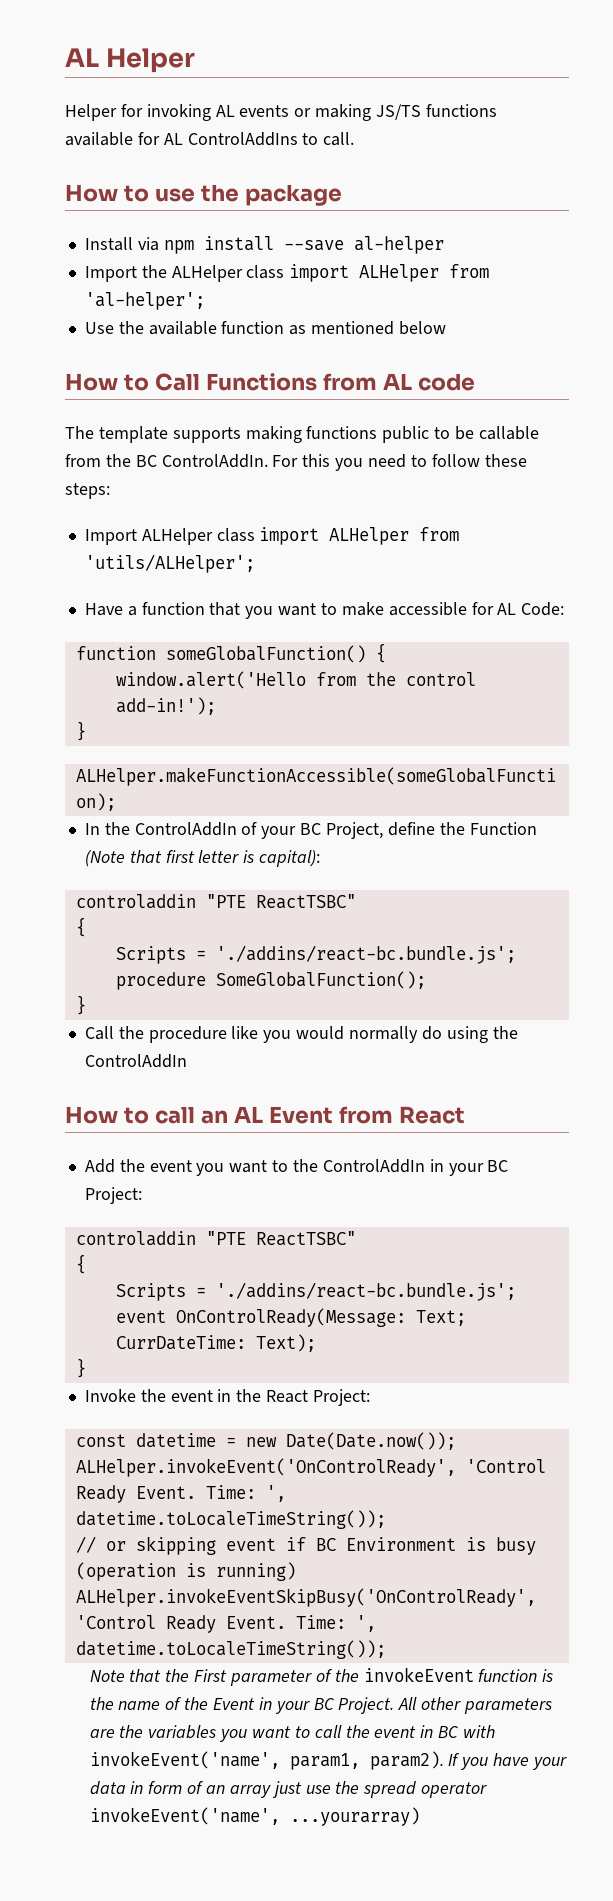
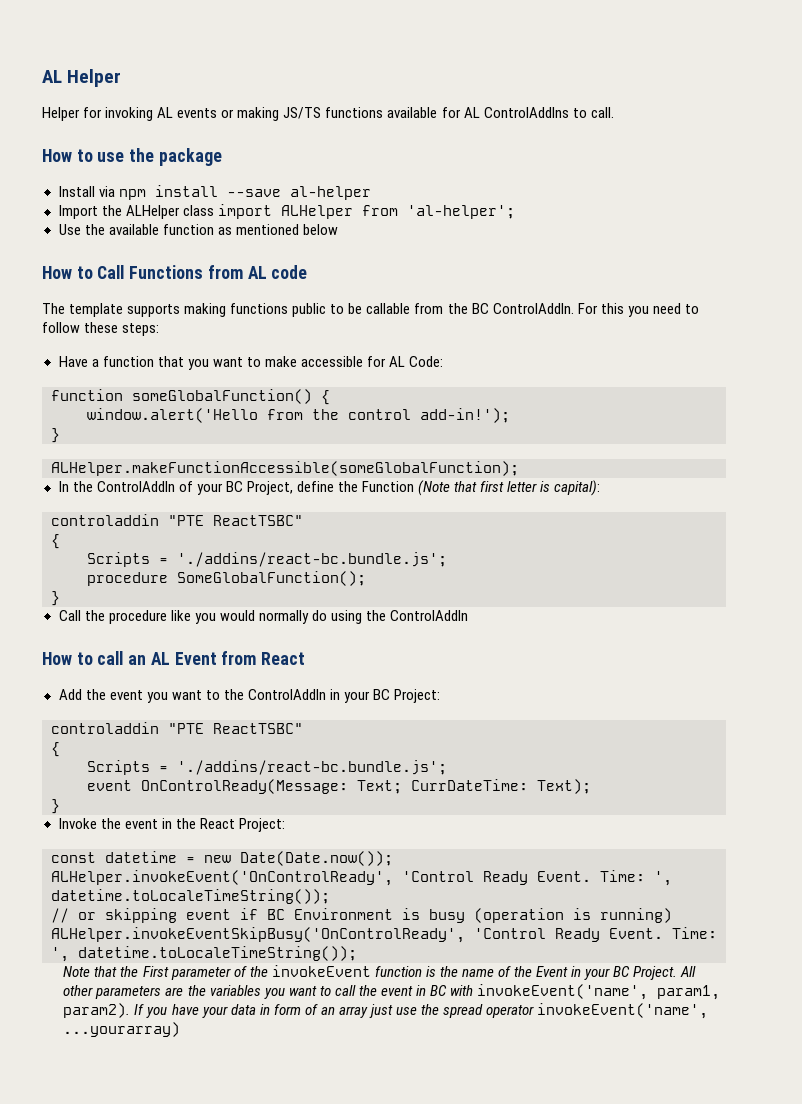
[84,527,460,545] [84,554,255,573] // Import ALHelper class import ALHelper from 'utils/ALHelper'; -> (160, 329) none

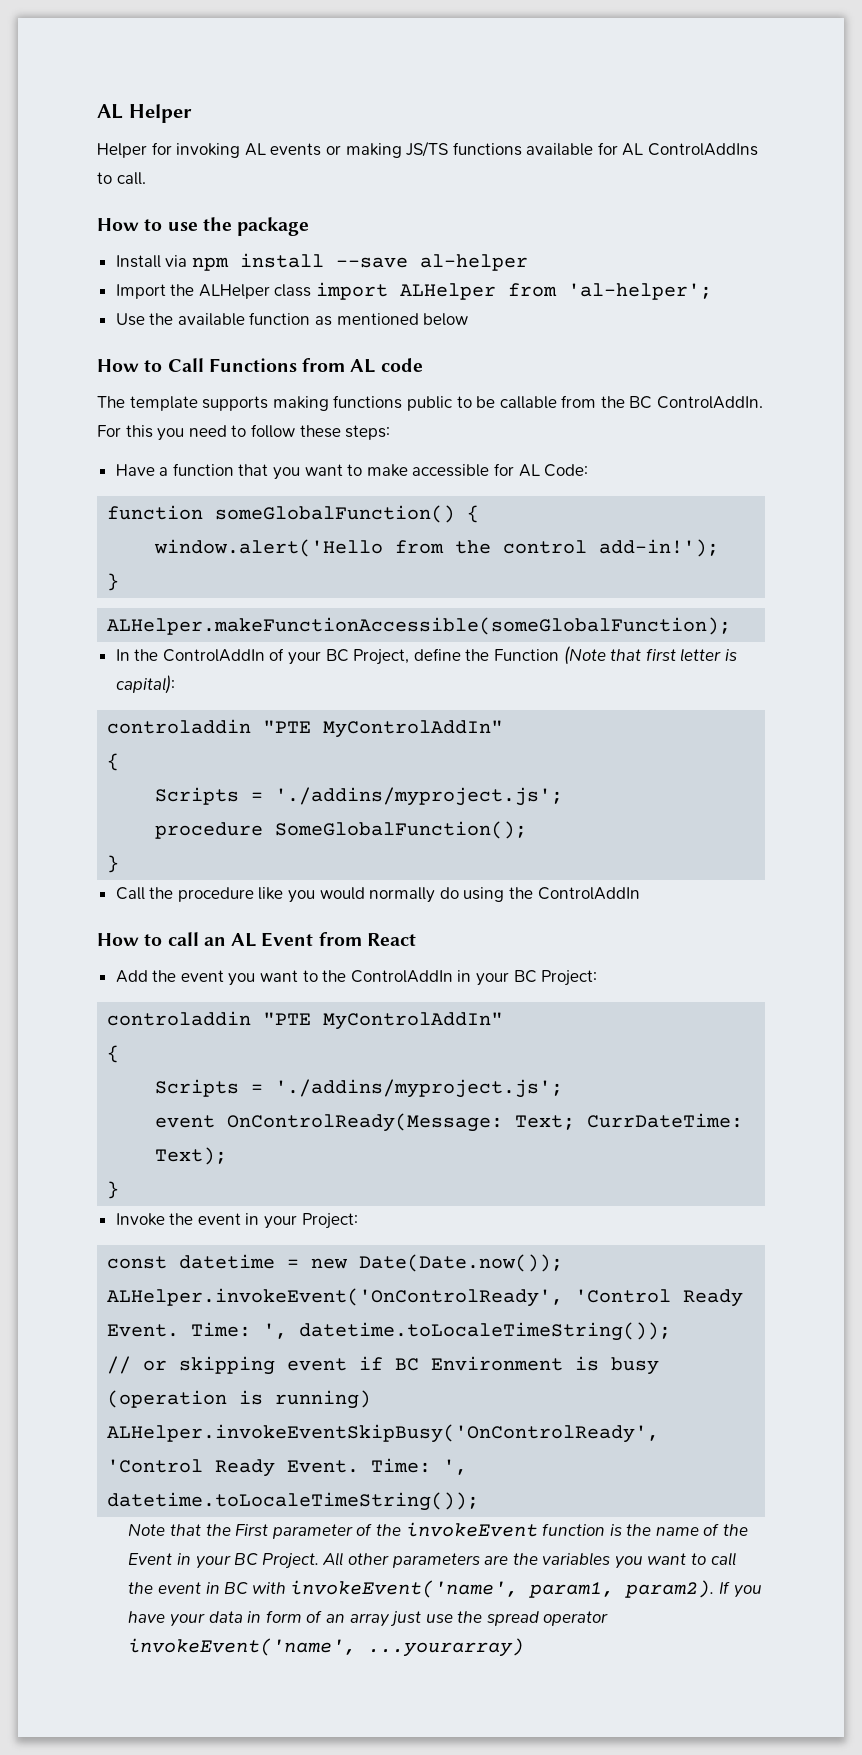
[213,515,303,526] [51,534,60,549] [87,552,447,567] ReactTSBC" // { // Scripts = './addins/react-bc.bundle.js'; -> [323,720,504,738] [107,753,120,771] [155,787,564,806] MyControlAddIn" // { // Scripts = './addins/myproject.js';
[213,723,303,734] [51,742,60,757] [87,760,447,775] ReactTSBC" // { // Scripts = './addins/react-bc.bundle.js'; -> [323,1012,504,1030] [107,1045,120,1063] [155,1079,564,1098] MyControlAddIn" // { // Scripts = './addins/myproject.js';
[175,818,235,829] the React -> [264,1215,298,1229] your

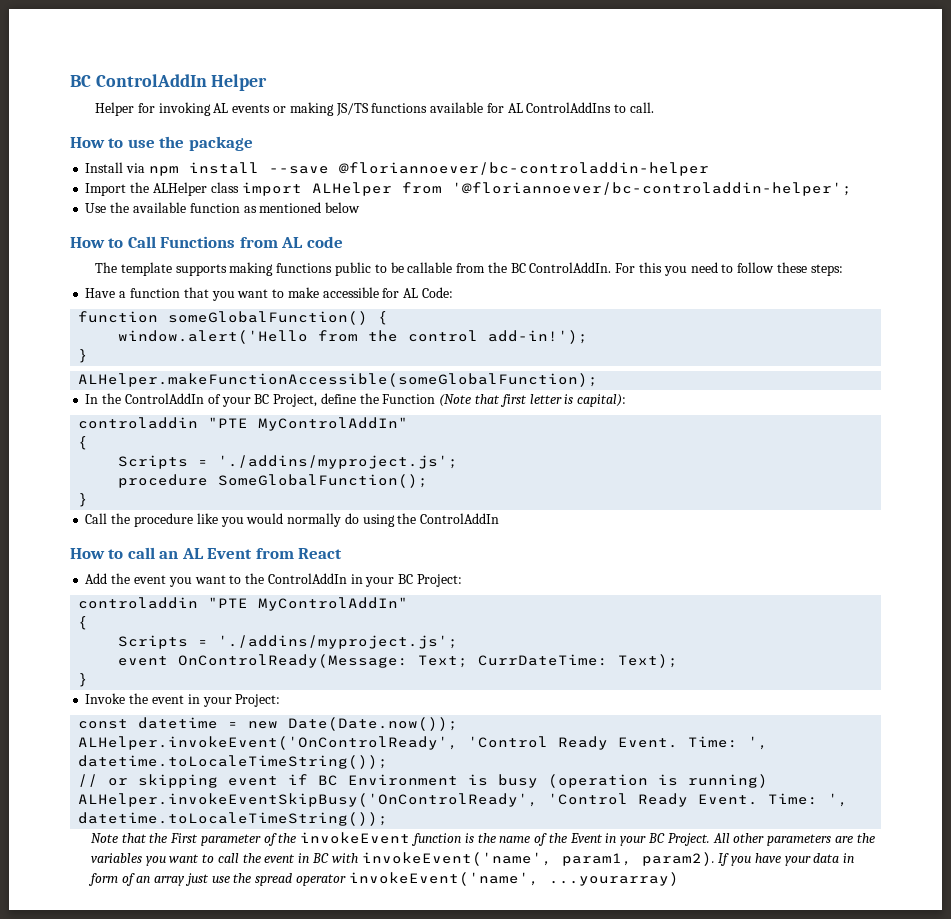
[97,104,123,119] AL -> [70,74,207,87] BC ControlAddIn
[419,254,528,271] al-helper -> [338,162,709,176] @floriannoever/bc-controladdin-helper
[568,283,713,300] 'al-helper'; -> [451,182,852,196] '@floriannoever/bc-controladdin-helper';

